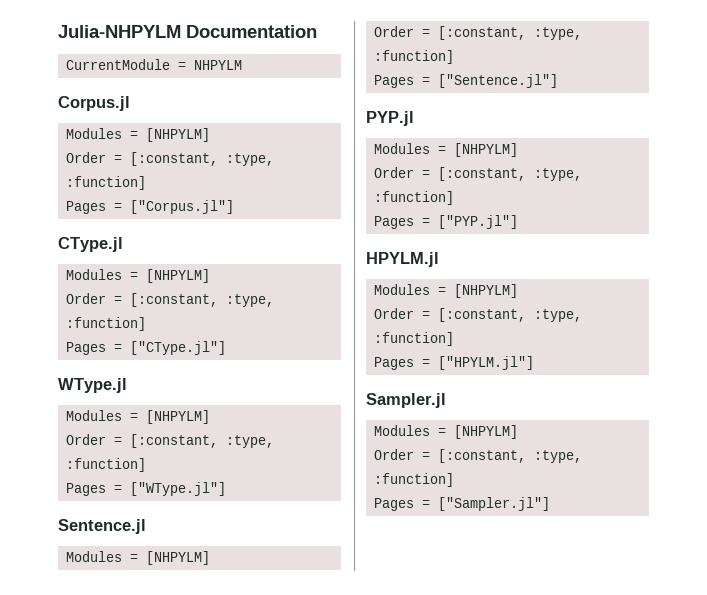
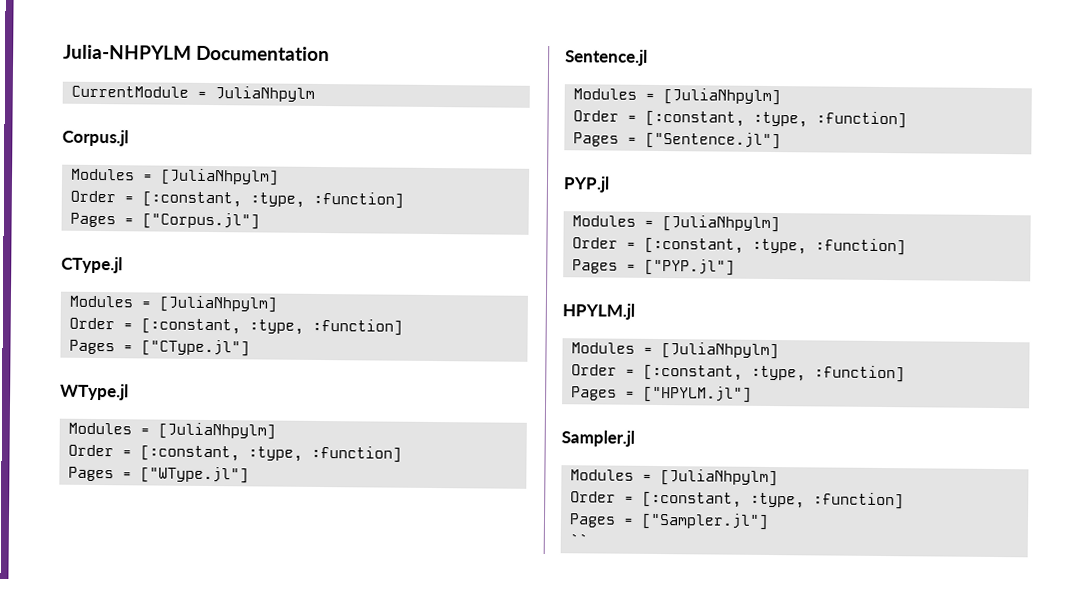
[193,60,242,70] NHPYLM -> [214,86,315,102] JuliaNhpylm
[145,128,210,142] [NHPYLM] -> [159,168,279,186] [JuliaNhpylm]
[145,269,210,283] [NHPYLM] -> [158,295,277,313] [JuliaNhpylm]
[145,410,210,424] [NHPYLM] -> [157,422,276,440] [JuliaNhpylm]
[145,551,210,565] [NHPYLM] -> [662,88,781,106] [JuliaNhpylm]
[453,143,518,157] [NHPYLM] -> [661,215,780,233] [JuliaNhpylm]
[453,284,518,298] [NHPYLM] -> [660,342,779,360] [JuliaNhpylm]
[453,425,518,439] [NHPYLM] -> [659,469,778,487] [JuliaNhpylm]
(550, 504) none -> [568,533,588,547] // ``

